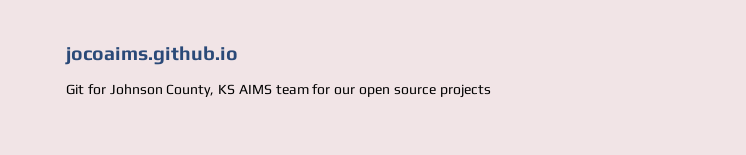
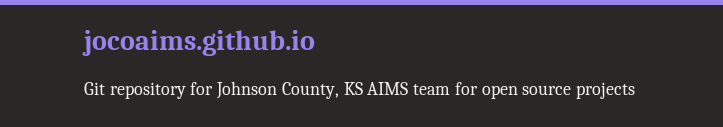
(84, 89) none -> [109,82,186,99] repository
[334,87,356,95] our -> (478, 88) none

